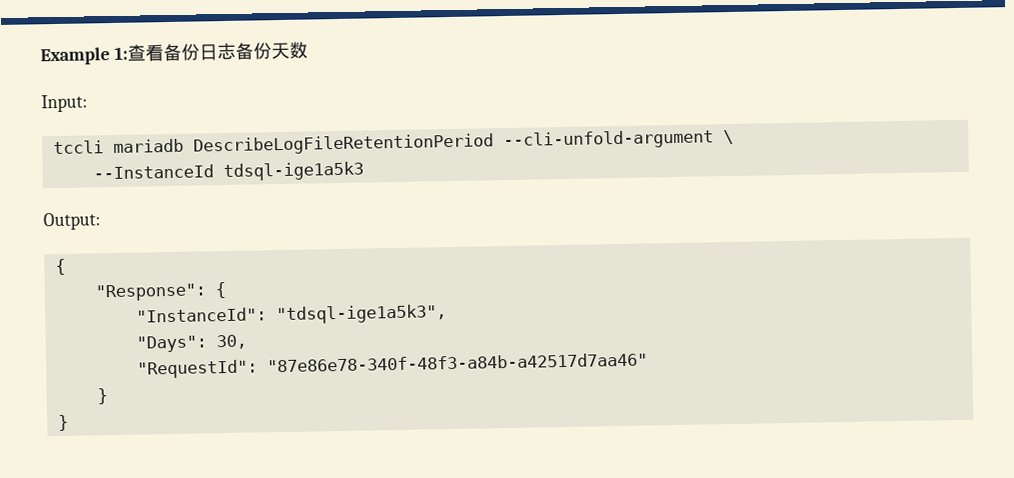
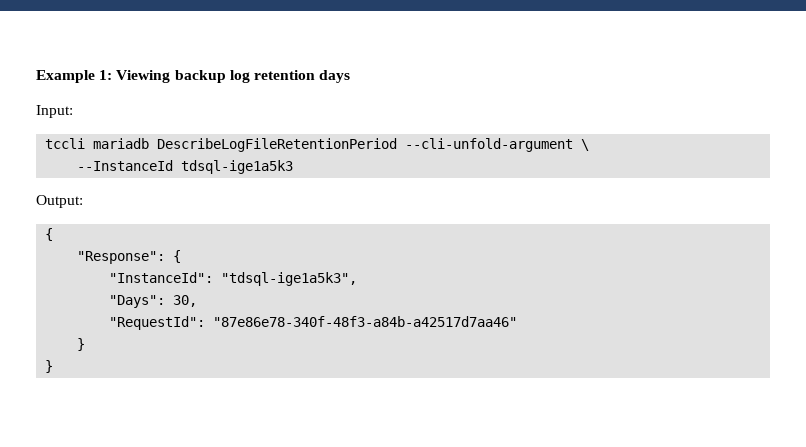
[126,41,308,62] 查看备份日志备份天数 -> [116,70,351,83] Viewing backup log retention days

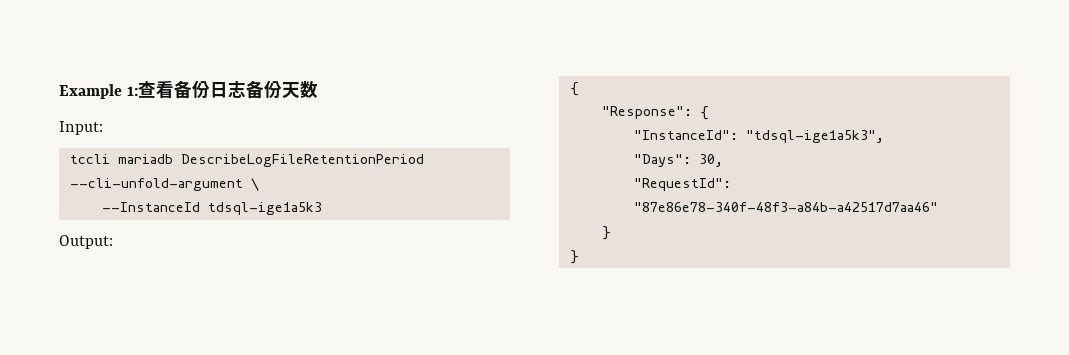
[116,70,351,83] Viewing backup log retention days -> [137,80,318,99] 查看备份日志备份天数

